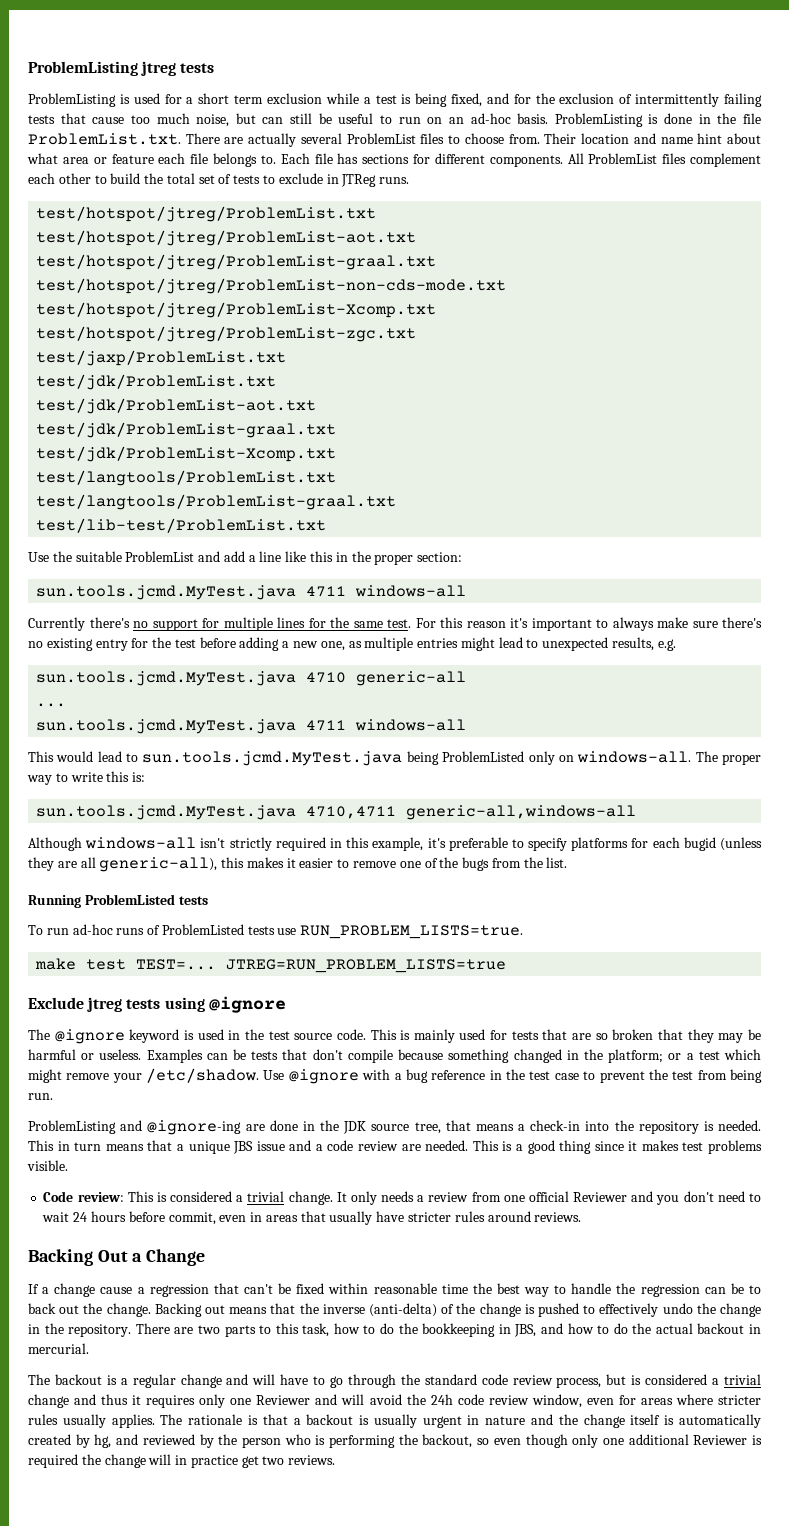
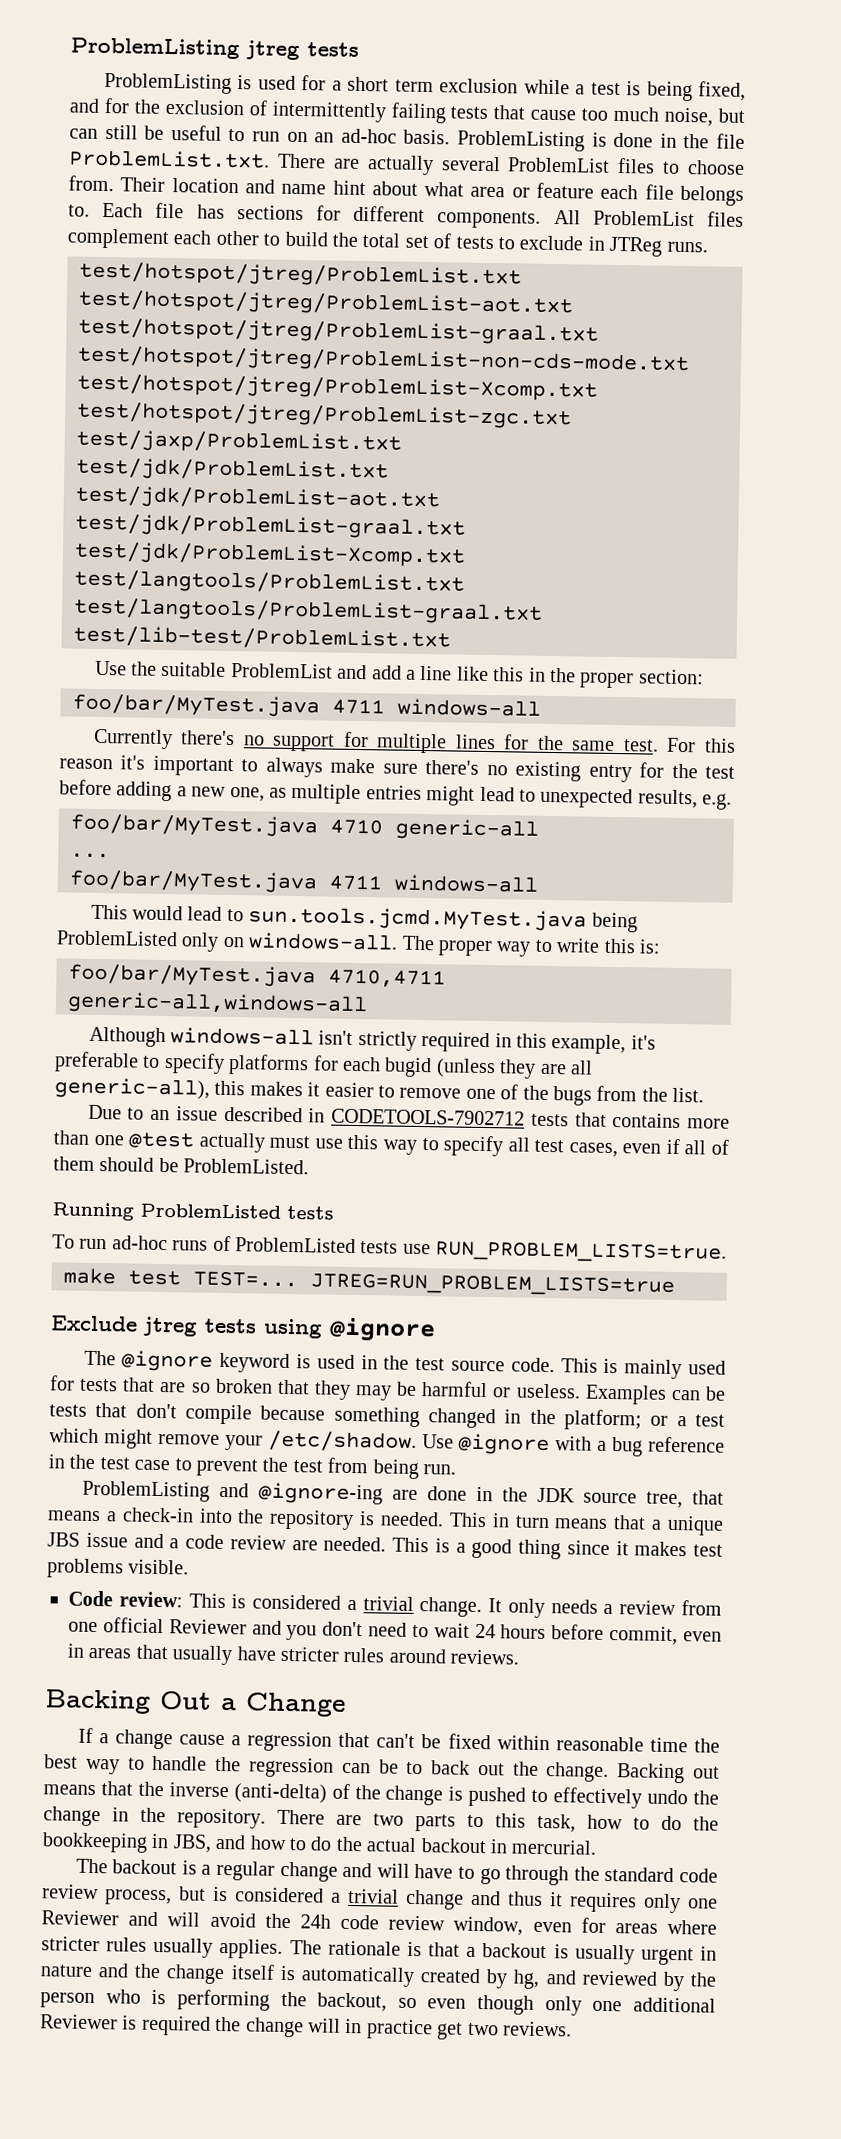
[36,585,297,600] sun.tools.jcmd.MyTest.java -> [72,693,320,718] foo/bar/MyTest.java
[36,671,297,686] sun.tools.jcmd.MyTest.java -> [70,813,318,838] foo/bar/MyTest.java
[36,719,297,734] sun.tools.jcmd.MyTest.java -> [69,869,318,894] foo/bar/MyTest.java
[36,805,297,820] sun.tools.jcmd.MyTest.java -> [68,963,316,988] foo/bar/MyTest.java
(568, 862) none -> [87,1104,730,1129] [53,1130,729,1158] [53,1156,310,1175] // Due to an issue described in CODETOOLS-7902712 tests that contains more than one @test actually must use this way to specify all test cases, even if all of them should be ProblemListed.

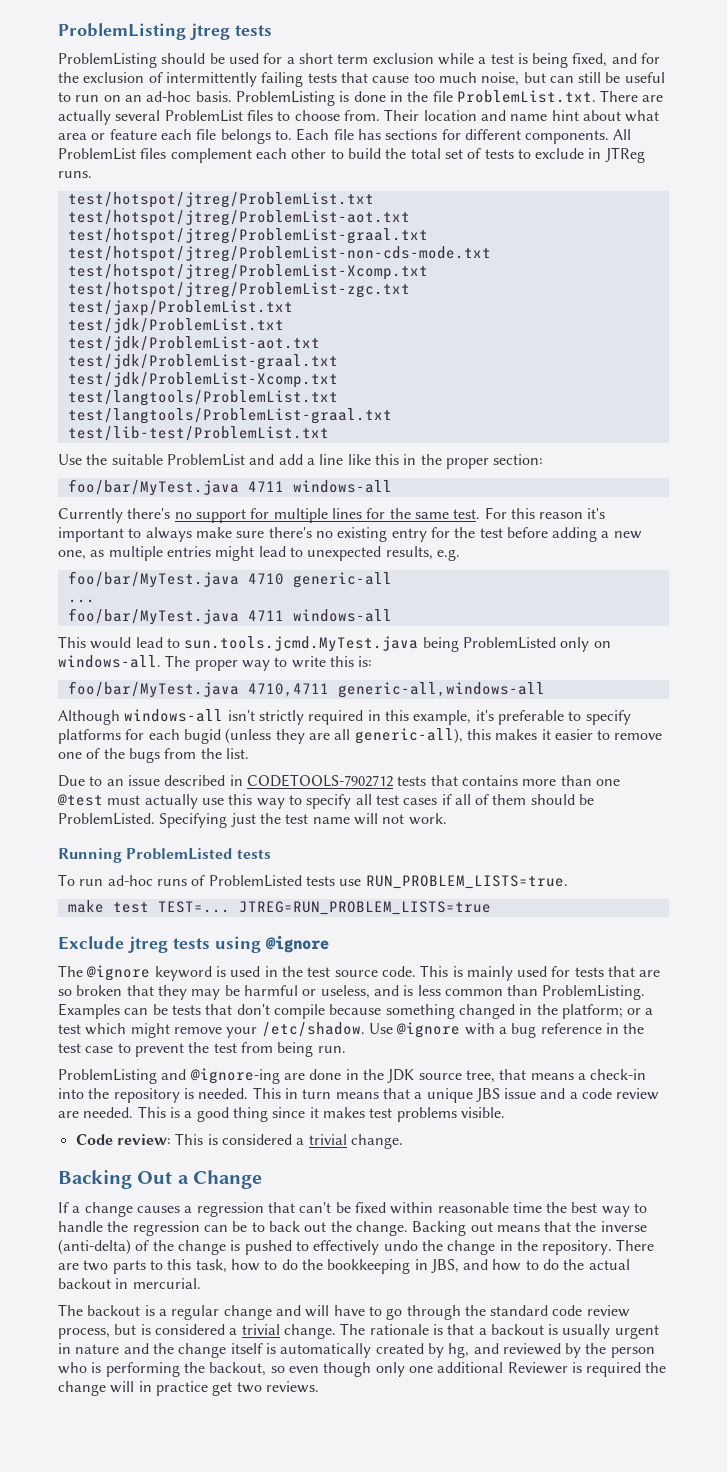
[237,75,253,90] is -> [161,53,225,64] should be
[198,1132,311,1153] actually must -> [107,794,198,809] must actually
[568,1142,662,1158] cases, even -> [403,798,438,805] cases
(310, 1166) none -> [159,813,447,828] Specifying just the test name will not work.
[515,1383,581,1399] useless. -> [320,985,646,1000] useless, and is less common than ProblemListing.
[488,1598,722,1618] [68,1617,722,1646] [67,1643,520,1666] It only needs a review from one official Reviewer and you don't need to wait 24 hours before commit, even in areas that usually have stricter rules around reviews. -> (403, 1141) none
[178,1734,225,1746] cause -> [136,1206,180,1213] causes
[405,1889,718,1914] [41,1910,717,1936] [41,1936,284,1959] change and thus it requires only one Reviewer and will avoid the 24h code review window, even for areas where stricter rules usually applies. -> [283,1324,336,1339] change.

